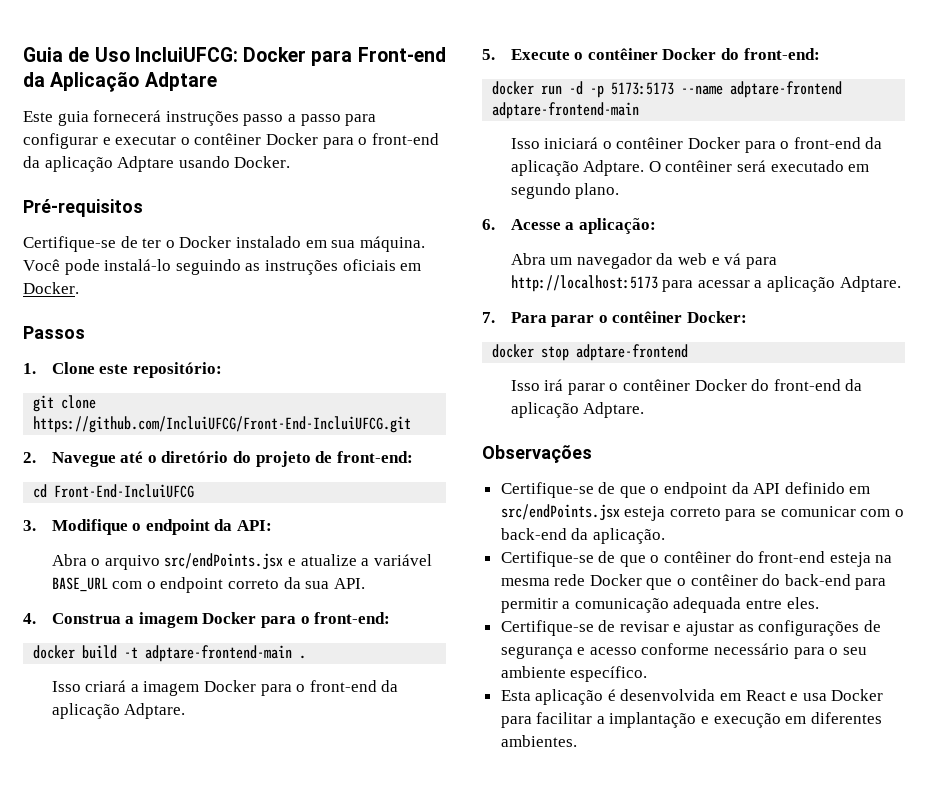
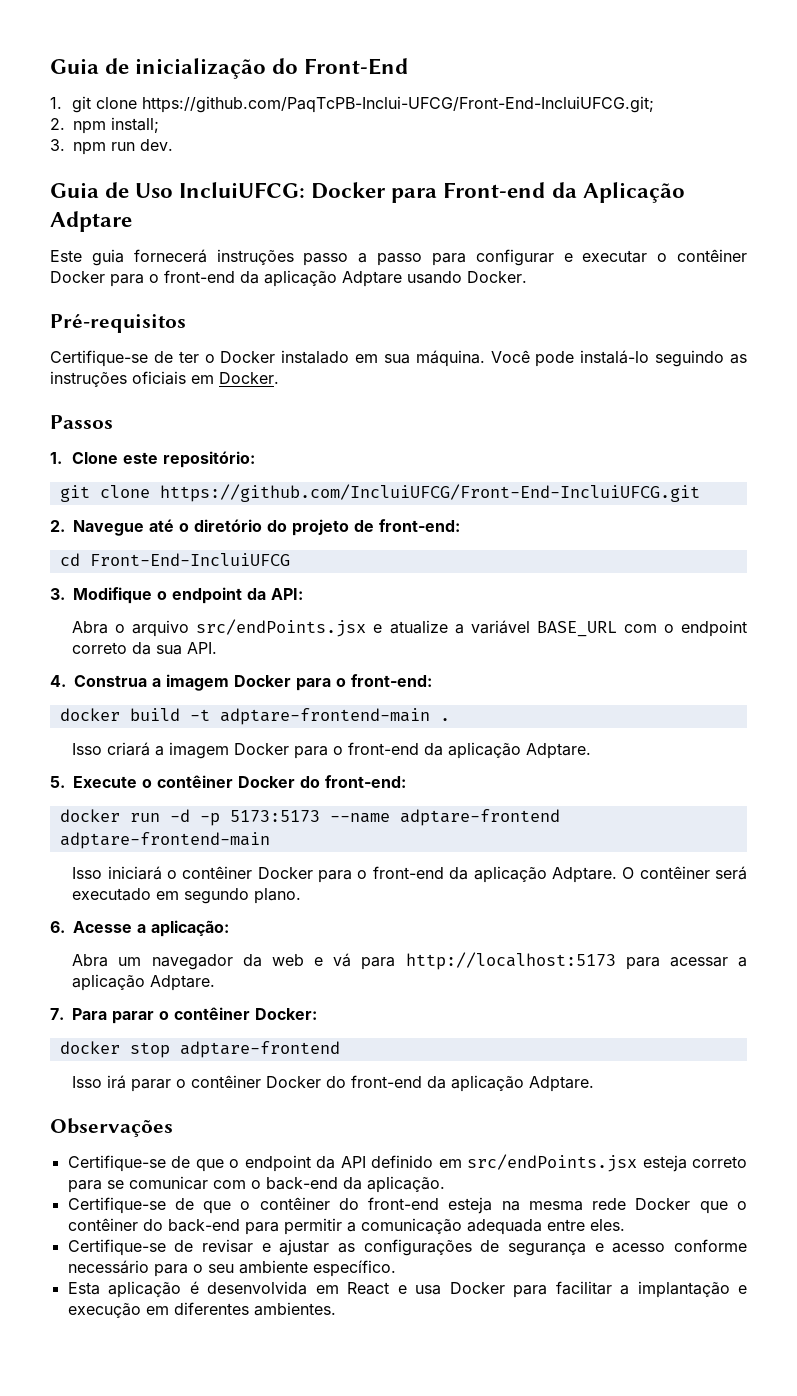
[23,47,90,62] Guia de -> [50,58,409,79] [50,96,655,113] [50,117,159,134] [50,139,173,155] [50,182,130,198] Guia de inicialização do Front-End // 1. git clone https://github.com/PaqTcPB-Inclui-UFCG/Front-End-IncluiUFCG.git; // 2. npm install; // 3. npm run dev. // Guia de

